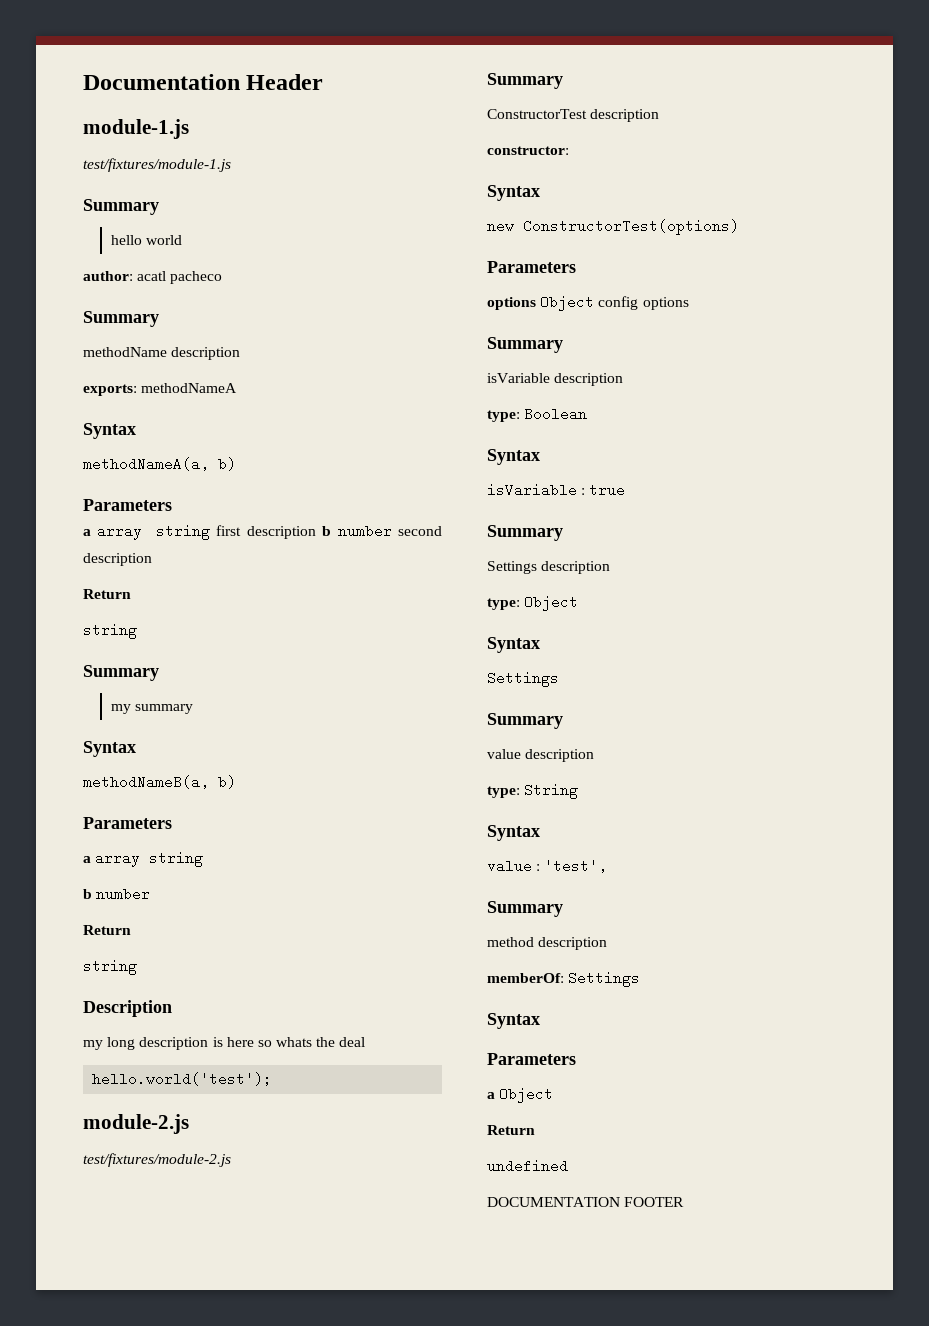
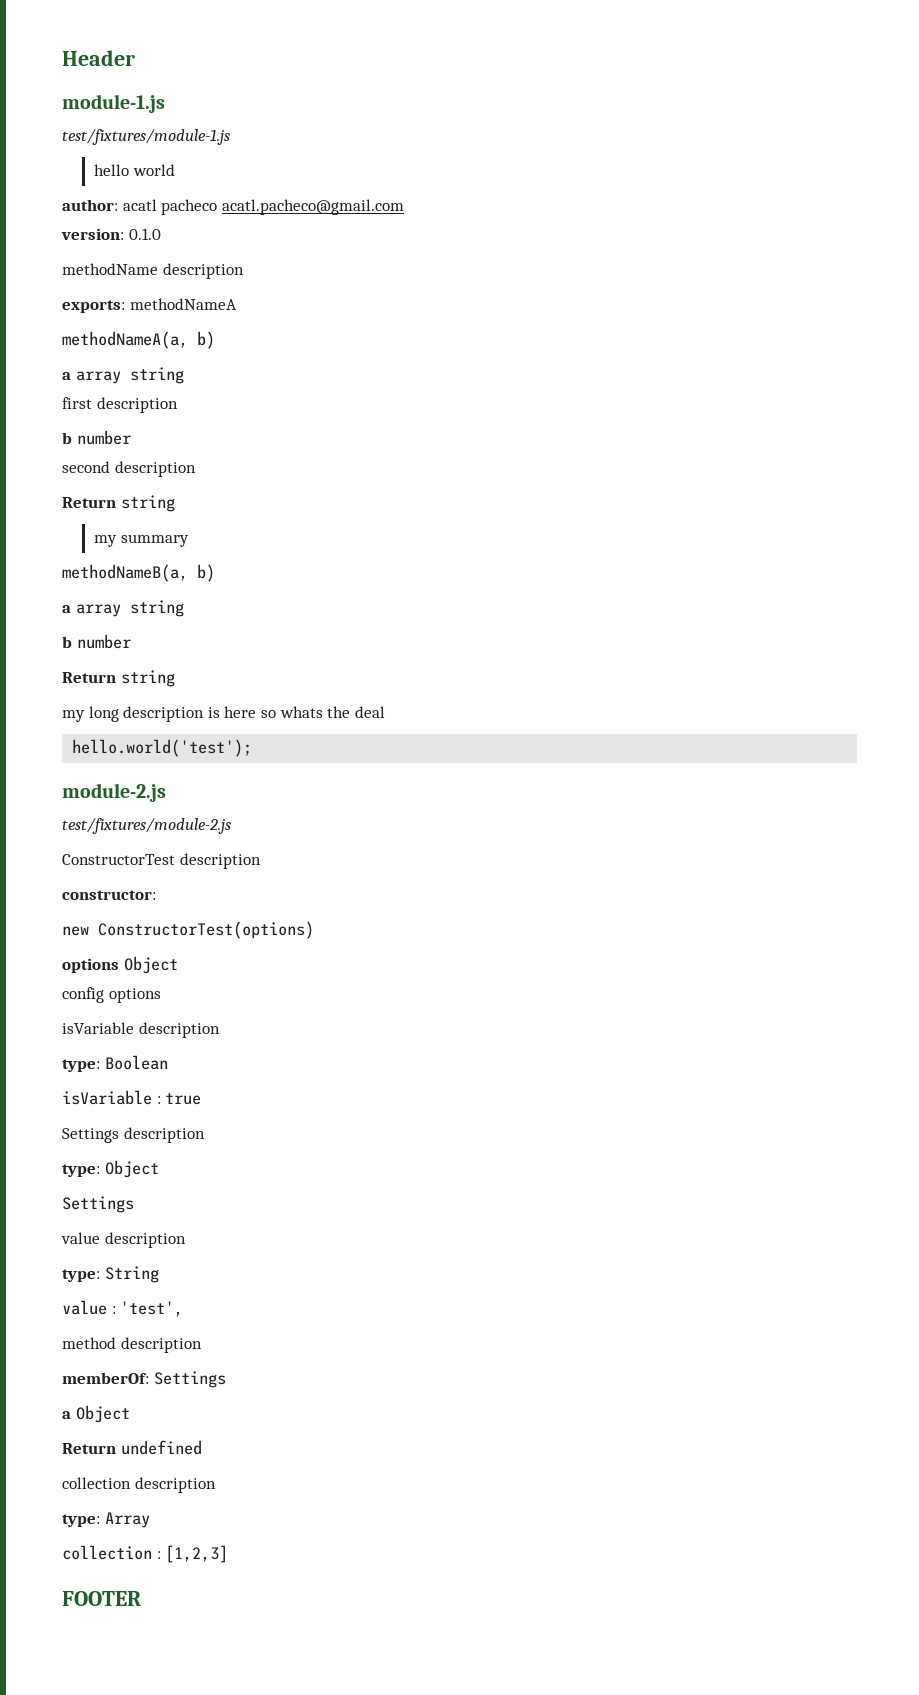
[83,74,240,90] Documentation -> (62, 58) none
[83,199,159,215] // Summary -> (230, 137) none
[83,311,159,327] // Summary -> [221,199,404,215] [61,228,161,240] acatl.pacheco@gmail.com // version: 0.1.0
[83,423,136,439] // Syntax -> (237, 304) none
[83,499,172,511] [83,524,211,540] // Parameters // a array string -> [62,367,184,384] // a array string //
[322,524,392,538] b number -> [62,430,131,445] // b number //
[83,624,137,639] [83,665,159,681] // string // Summary -> [120,495,175,512] string
[83,741,136,757] // Syntax -> (189, 540) none
[83,817,172,829] // Parameters -> (215, 573) none
[83,960,137,975] [83,1000,172,1017] // string // Description -> [120,670,175,687] string
[487,73,563,89] // Summary -> (231, 826) none
[487,185,540,201] // Syntax -> (156, 895) none
[487,261,576,273] // Parameters -> (314, 930) none
(595, 303) none -> (178, 965) //
[487,337,563,353] // Summary -> (161, 995) none
[487,449,540,465] // Syntax -> (168, 1062) none
[487,525,563,541] // Summary -> (202, 1099) none
[487,637,540,653] [487,671,559,687] [487,713,563,729] // Syntax // Settings // Summary -> [62,1196,134,1213] // Settings
[487,825,540,841] // Syntax -> (159, 1274) none
[487,901,563,917] // Summary -> (184, 1309) none
[487,1013,540,1029] [487,1053,576,1065] // Syntax // Parameters -> (226, 1379) none
(535, 1130) // -> (116, 1448) none
[487,1197,620,1207] DOCUMENTATION -> [62,1477,216,1493] [62,1512,150,1528] [62,1545,229,1563] collection description // type: Array // collection : [1,2,3] //

